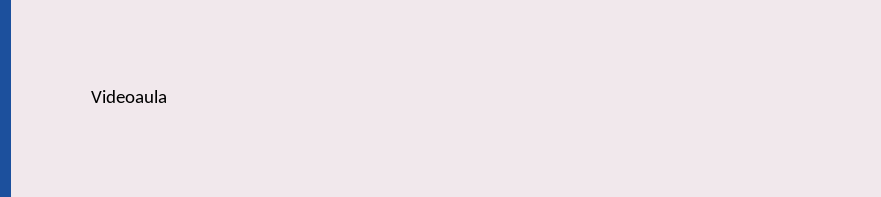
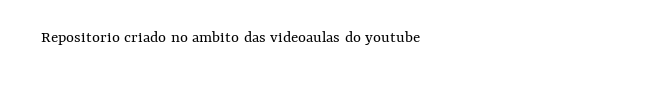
[91,90,167,103] Videoaula -> [41,31,421,45] Repositorio criado no ambito das videoaulas do youtube

